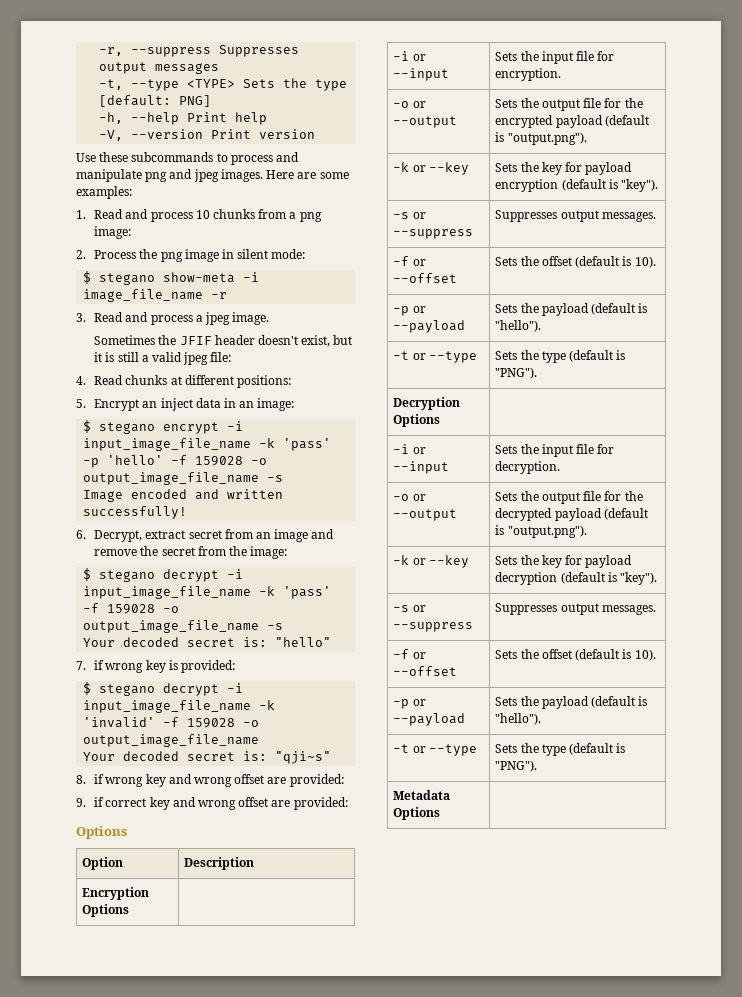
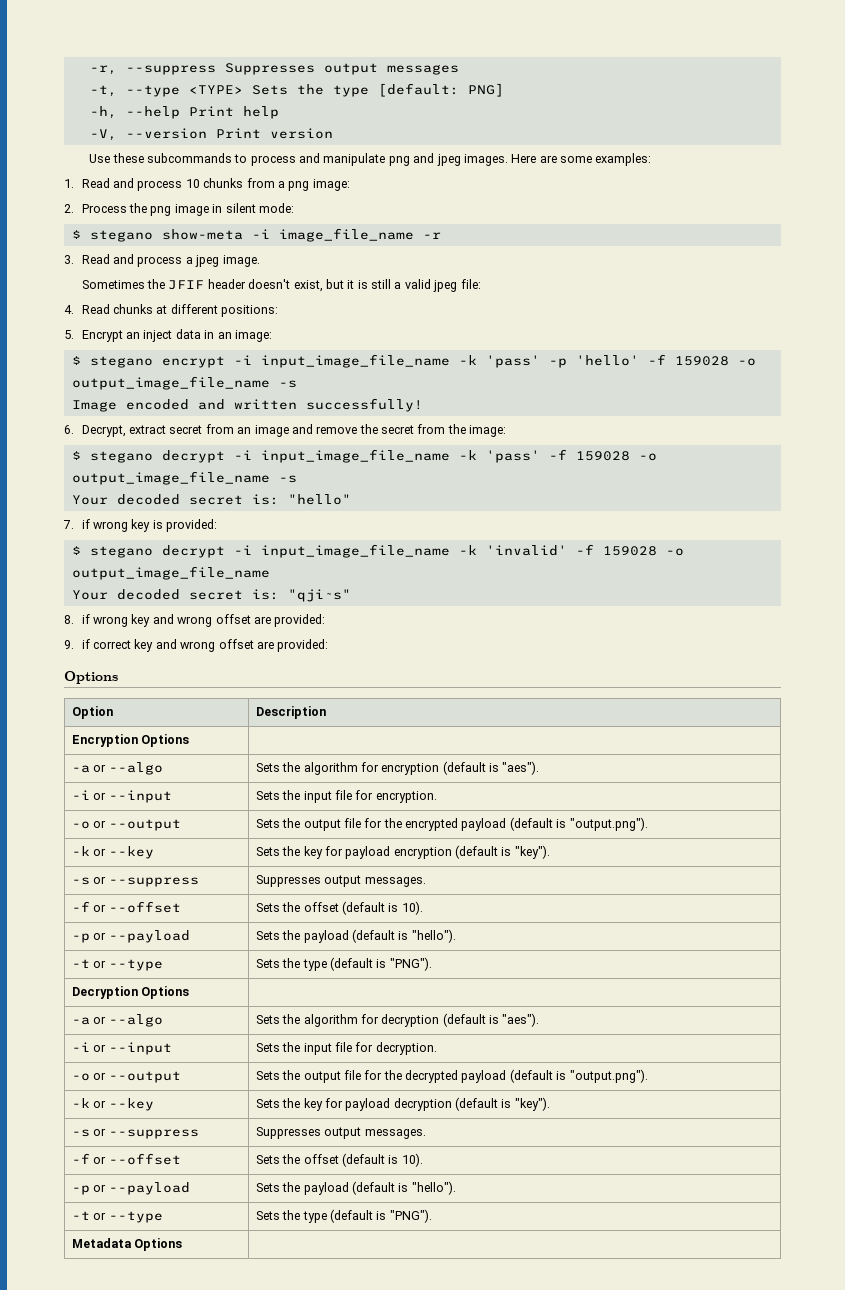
(130, 910) none -> [71,762,163,775] [255,761,540,775] // -a or --algo | Sets the algorithm for encryption (default is "aes").
(441, 420) none -> [71,1014,163,1027] [255,1013,540,1027] // -a or --algo | Sets the algorithm for decryption (default is "aes").

